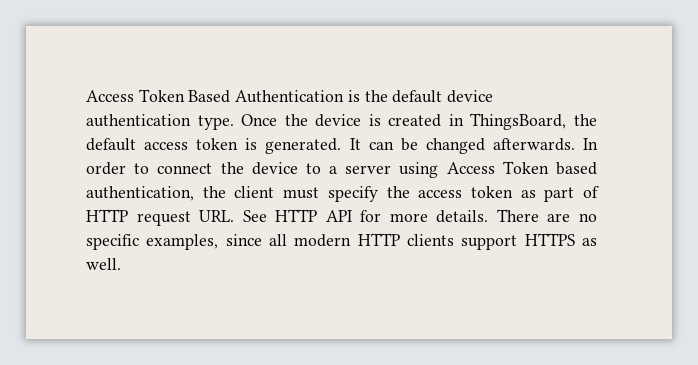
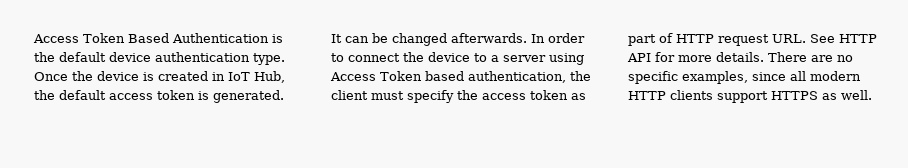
[470,113,567,130] ThingsBoard, -> [228,71,285,83] IoT Hub,

